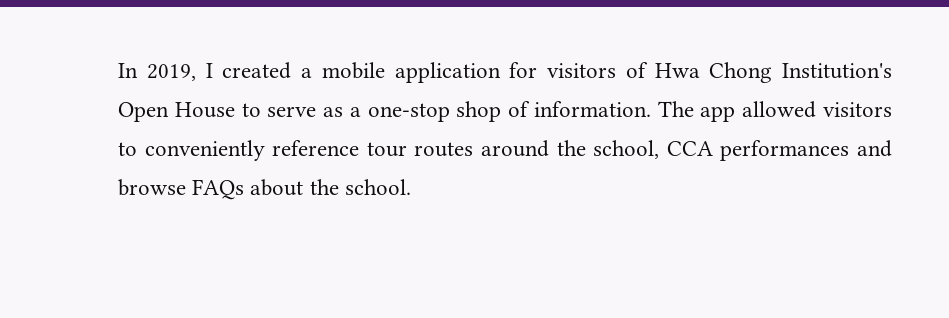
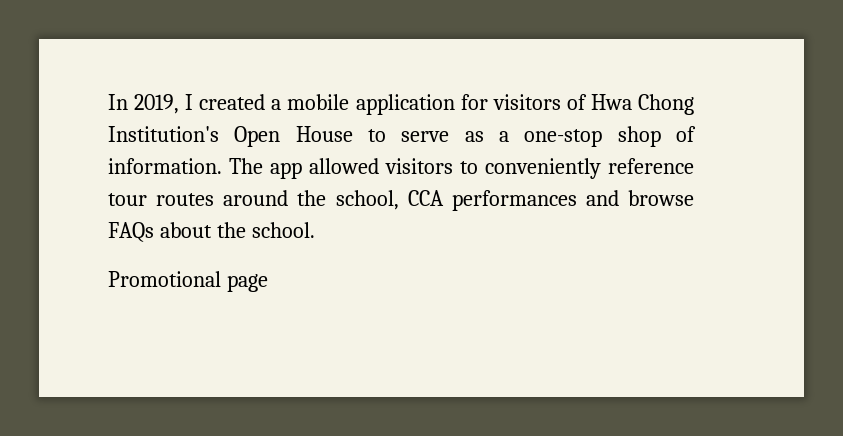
(411, 187) none -> [108,271,268,292] // Promotional page

